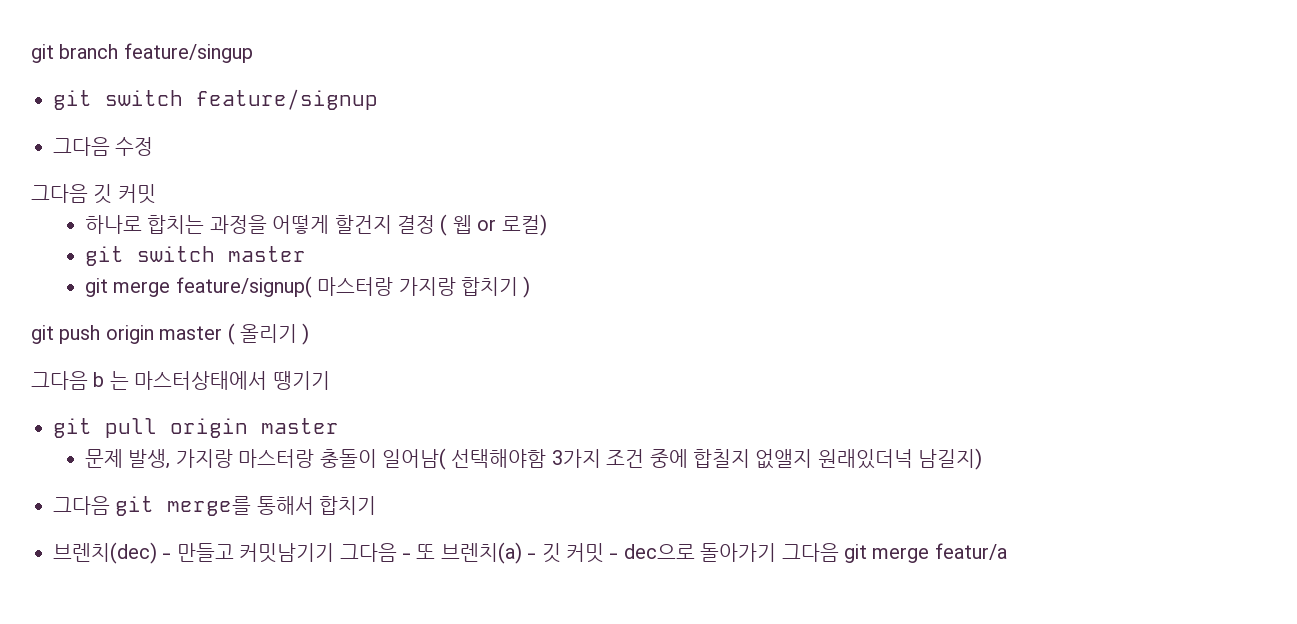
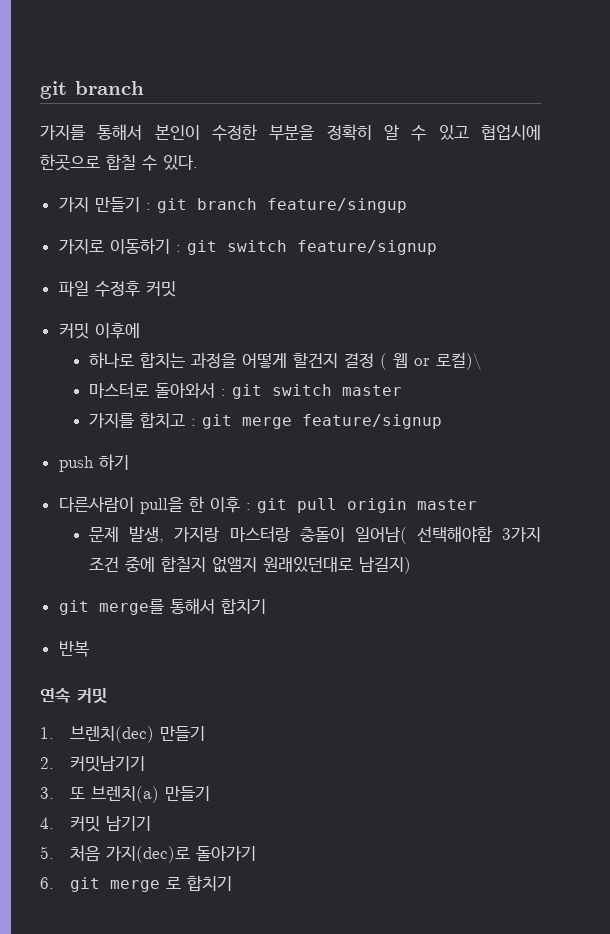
[31,43,253,63] git branch feature/singup // -> [40,81,144,99] [40,124,541,141] [40,154,198,171] [58,197,407,213] [58,238,181,254] git branch // 가지를 통해서 본인이 수정한 부분을 정확히 알 수 있고 협업시에 한곳으로 합칠 수 있다. // 가지 만들기 : git branch feature/singup // 가지로 이동하기 :
[53,137,154,156] [31,184,156,204] 그다음 수정 // 그다음 깃 커밋 -> [58,281,176,297] [58,323,140,339] 파일 수정후 커밋 // 커밋 이후에
[501,214,547,236] 로컬) // -> [436,352,483,371] [89,382,227,398] 로컬)\ // 마스터로 돌아와서 :
[85,276,531,298] [31,323,310,345] [31,371,330,390] git merge feature/signup( 마스터랑 가지랑 합치기 ) // git push origin master ( 올리기 ) // 그다음 b 는 마스터상태에서 땡기기 // -> [89,412,443,429] [58,454,129,472] [58,496,251,514] 가지를 합치고 : git merge feature/signup // push 하기 // 다른사람이 pull을 한 이후 :
[817,449,913,469] 원래있더넉 -> [263,557,354,572] 원래있던대로
[53,496,110,515] 그다음 -> (412, 565) none
[53,542,695,564] 브렌치(dec) - 만들고 커밋남기기 그다음 - 또 브렌치(a) - 깃 커밋 - dec으로 -> [58,641,89,657] [40,687,107,704] [40,726,206,743] [40,756,146,772] [40,786,211,803] [40,816,152,832] [40,845,191,863] 반복 // 연속 커밋 // 1. 브렌치(dec) 만들기 // 2. 커밋남기기 // 3. 또 브렌치(a) 만들기 // 4. 커밋 남기기 // 5. 처음 가지(dec)로
[781,543,1007,563] 그다음 git merge featur/a -> [40,875,233,892] // 6. git merge 로 합치기

